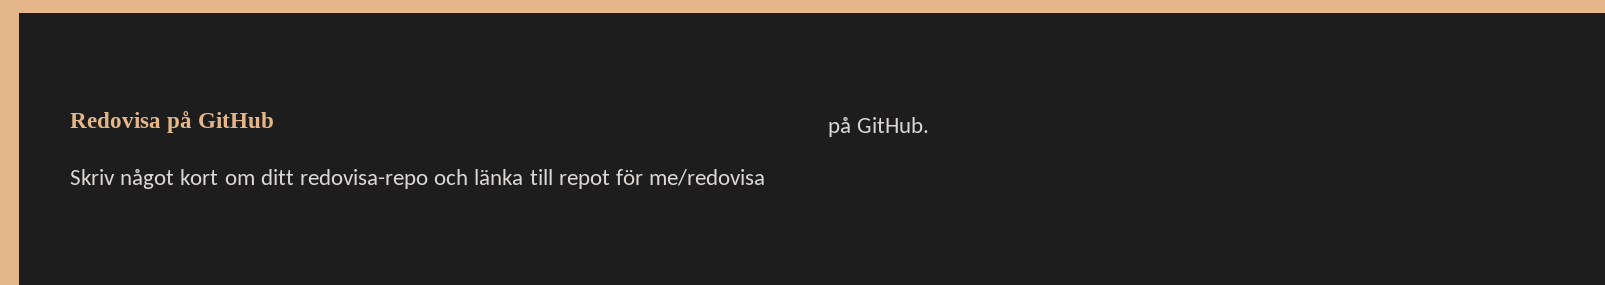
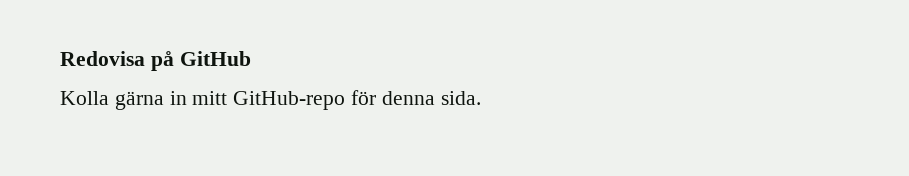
[70,169,766,189] [828,117,930,137] Skriv något kort om ditt redovisa-repo och länka till repot för me/redovisa på GitHub. -> [60,90,481,110] Kolla gärna in mitt GitHub-repo för denna sida.

